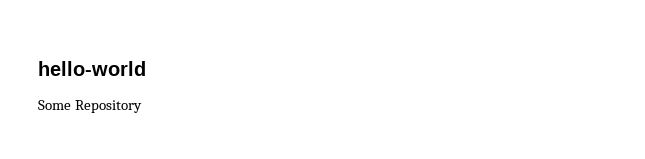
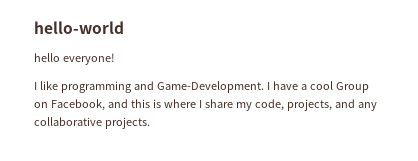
[38,100,142,113] Some Repository -> [34,53,115,65] [34,81,369,93] [34,99,377,111] [34,117,150,129] hello everyone! // I like programming and Game-Development. I have a cool Group on Facebook, and this is where I share my code, projects, and any collaborative projects.

